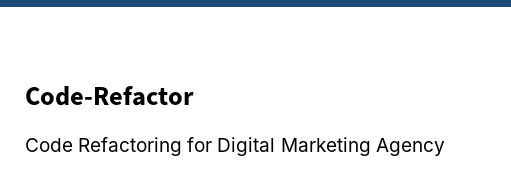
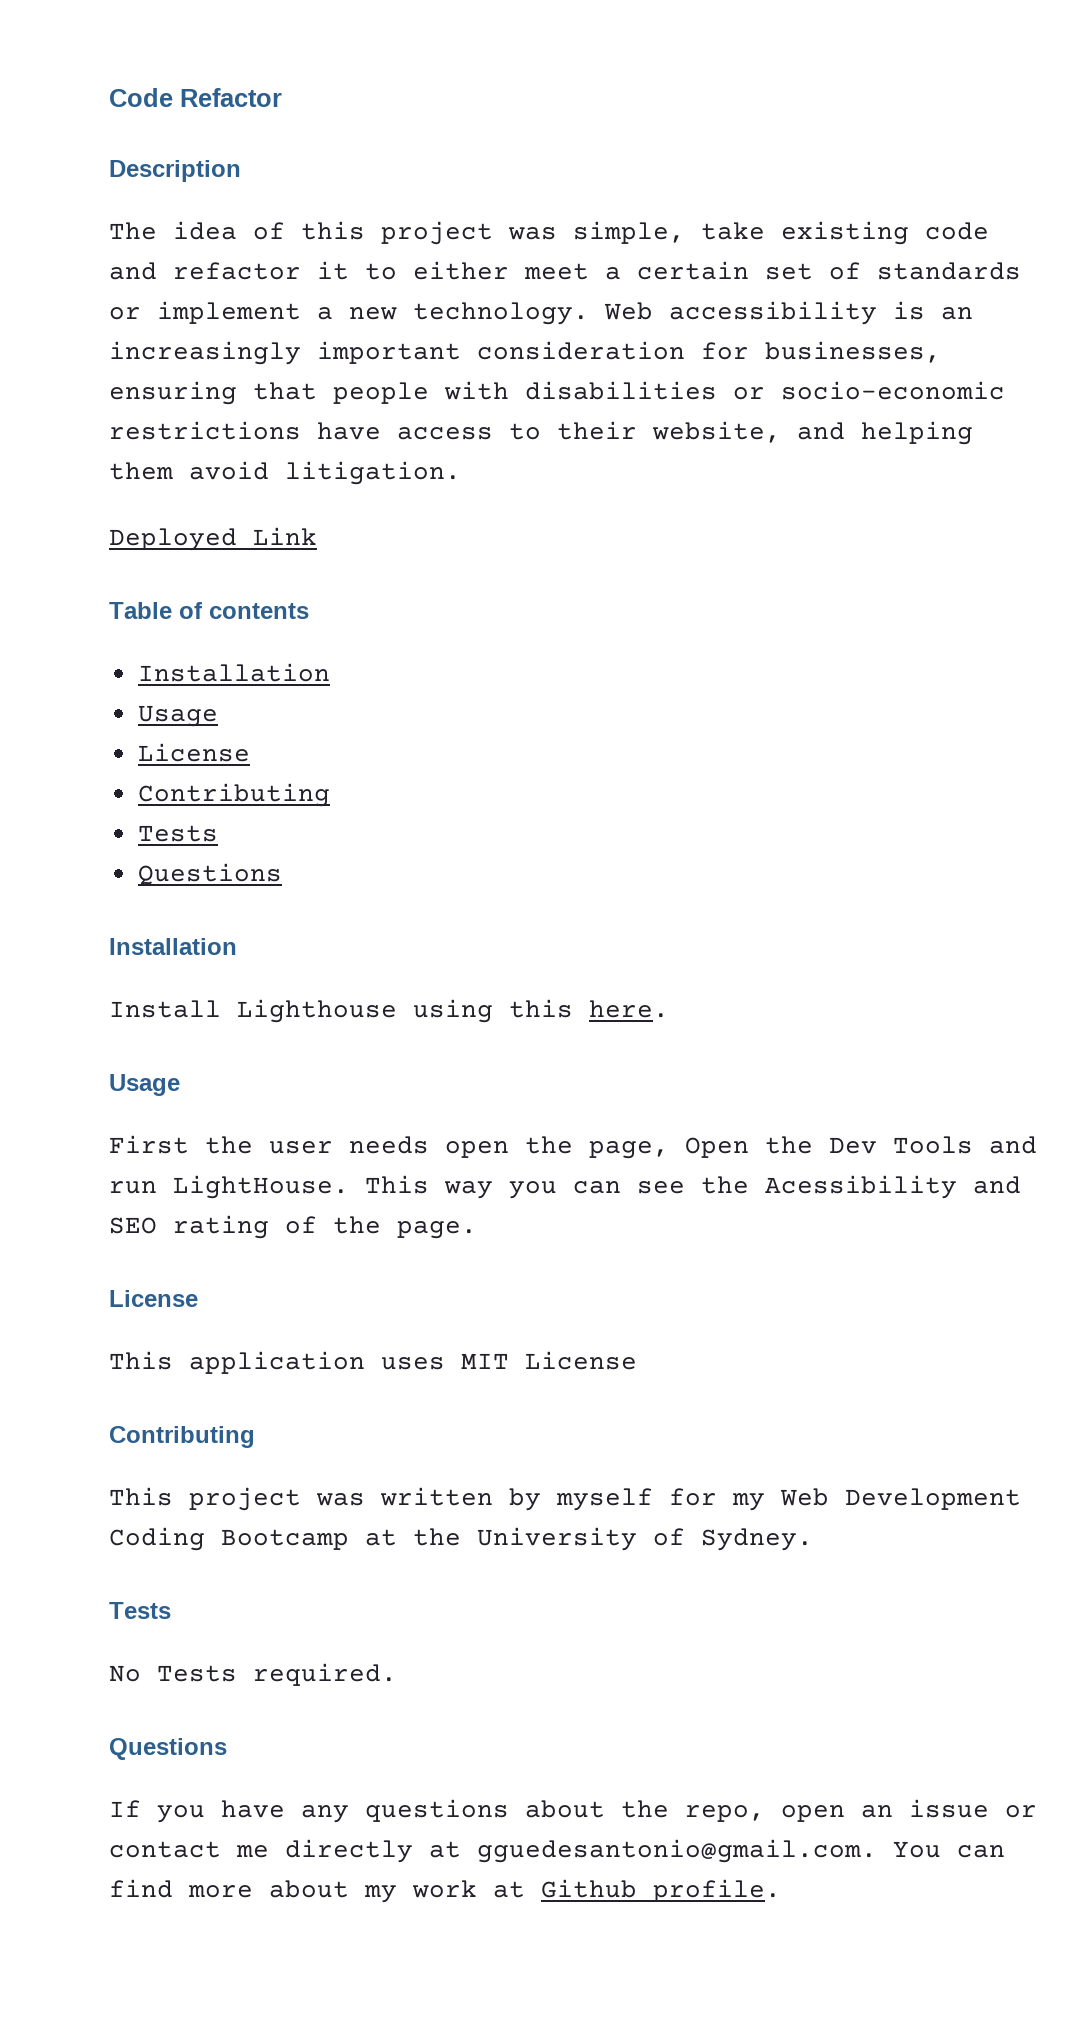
[25,86,194,106] [25,137,445,156] Code-Refactor // Code Refactoring for Digital Marketing Agency -> [109,88,282,107] [109,160,241,182] [109,221,989,245] [109,261,1021,280] [109,301,973,325] [109,341,941,365] [109,381,1005,405] [109,421,973,445] [109,461,461,485] [109,527,317,551] [109,602,309,619] [137,663,330,682] [137,705,218,727] [137,743,250,762] [137,783,330,807] [137,825,218,842] [137,863,282,885] [109,938,237,955] [109,999,669,1023] [109,1074,180,1096] [109,1135,1037,1159] [109,1175,1021,1199] [109,1215,477,1239] [109,1290,198,1307] [109,1351,637,1374] [109,1426,255,1448] [109,1487,1021,1511] [109,1527,813,1551] [109,1602,171,1619] [109,1663,397,1686] [109,1738,227,1760] [109,1799,1037,1823] [109,1839,1005,1863] [109,1879,781,1903] Code Refactor // Description // The idea of this project was simple, take existing code and refactor it to either meet a certain set of standards or implement a new technology. Web accessibility is an increasingly important consideration for businesses, ensuring that people with disabilities or socio-economic restrictions have access to their website, and helping them avoid litigation. // Deployed Link // Table of contents // Installation // Usage // License // Contributing // Tests // Questions // Installation // Install Lighthouse using this here. // Usage // First the user needs open the page, Open the Dev Tools and run LightHouse. This way you can see the Acessibility and SEO rating of the page. // License // This application uses MIT License // Contributing // This project was written by myself for my Web Development Coding Bootcamp at the University of Sydney. // Tests // No Tests required. // Questions // If you have any questions about the repo, open an issue or contact me directly at gguedesantonio@gmail.com. You can find more about my work at Github profile.

